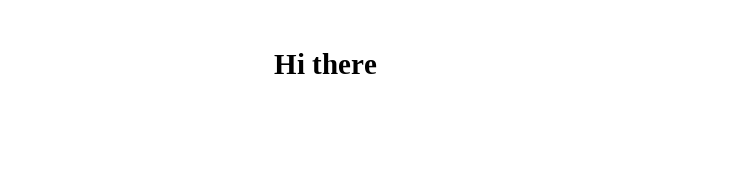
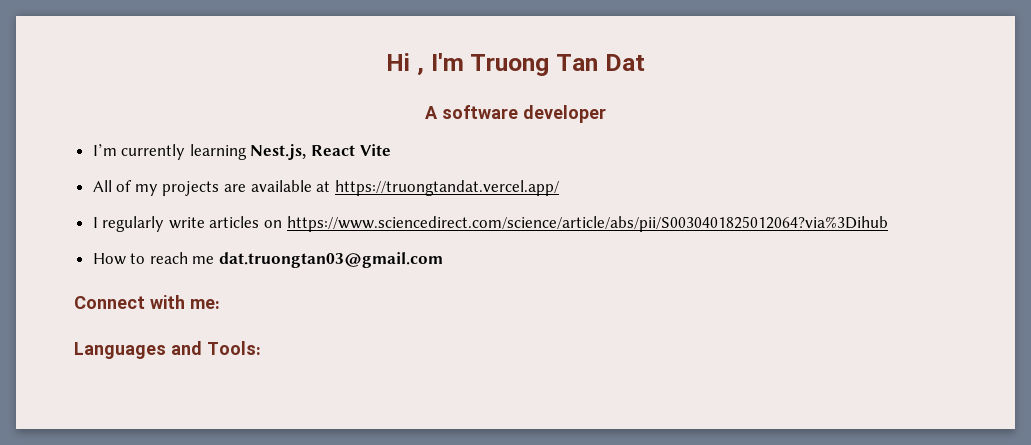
[312,53,378,74] there -> [417,53,645,76] [425,105,606,123] [92,144,391,160] [92,180,559,196] [92,216,888,232] [92,252,444,268] [74,295,220,309] [74,341,261,359] , I'm Truong Tan Dat // A software developer // I’m currently learning Nest.js, React Vite // All of my projects are available at https://truongtandat.vercel.app/ // I regularly write articles on https://www.sciencedirect.com/science/article/abs/pii/S0030401825012064?via%3Dihub // How to reach me dat.truongtan03@gmail.com // Connect with me: // Languages and Tools:

